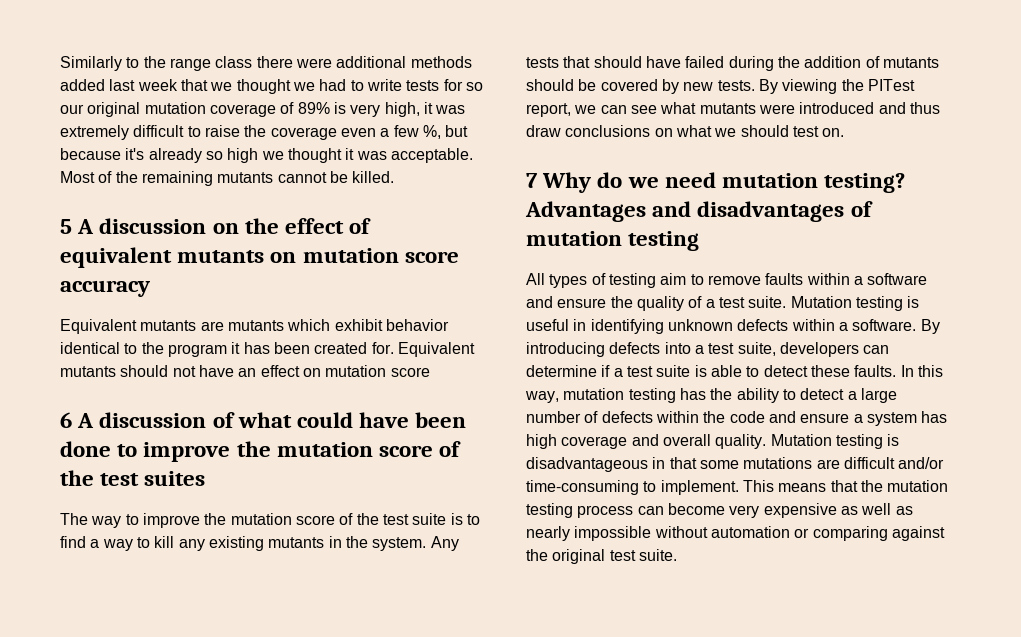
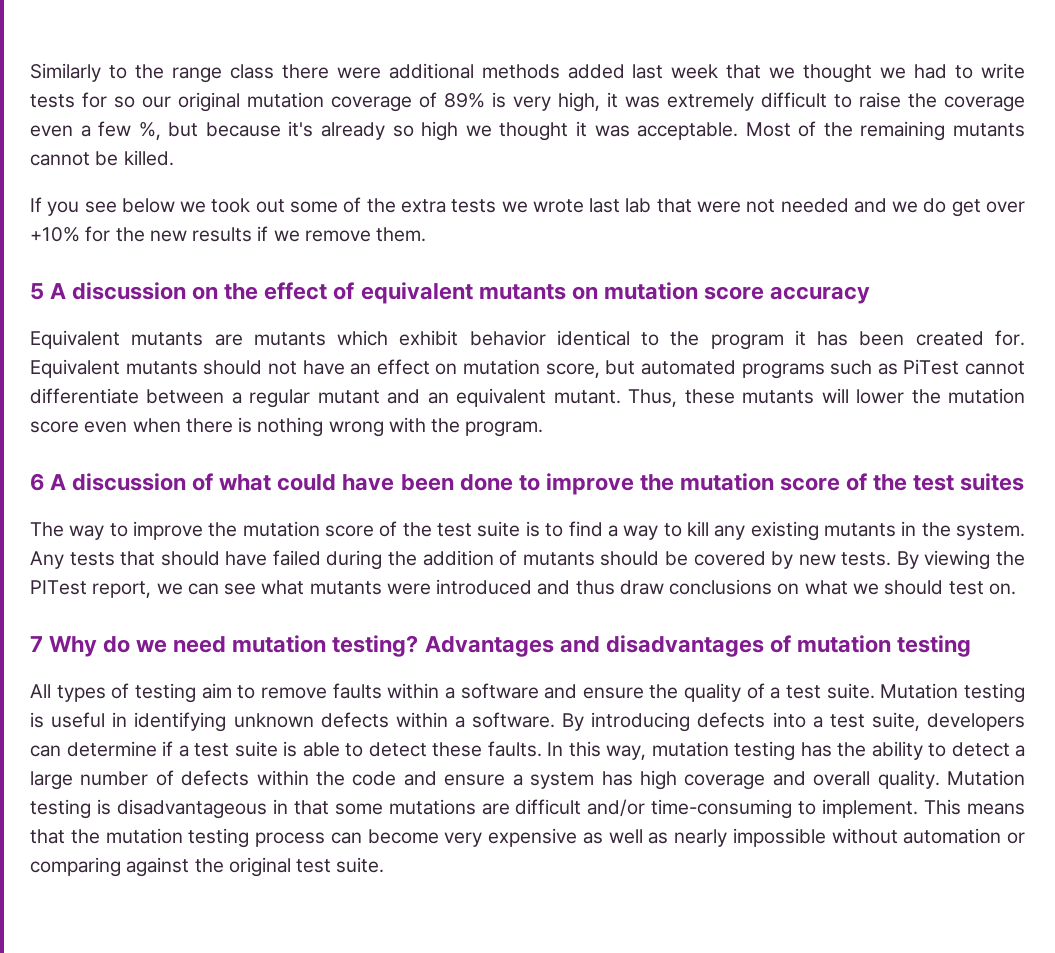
(395, 177) none -> [30,197,1025,217] [30,226,427,242] // If you see below we took out some of the extra tests we wrote last lab that were not needed and we do get over +10% for the new results if we remove them.
[390,367,430,377] score -> [545,359,1025,379] [30,388,1025,408] [30,417,544,437] score, but automated programs such as PiTest cannot differentiate between a regular mutant and an equivalent mutant. Thus, these mutants will lower the mutation score even when there is nothing wrong with the program.

